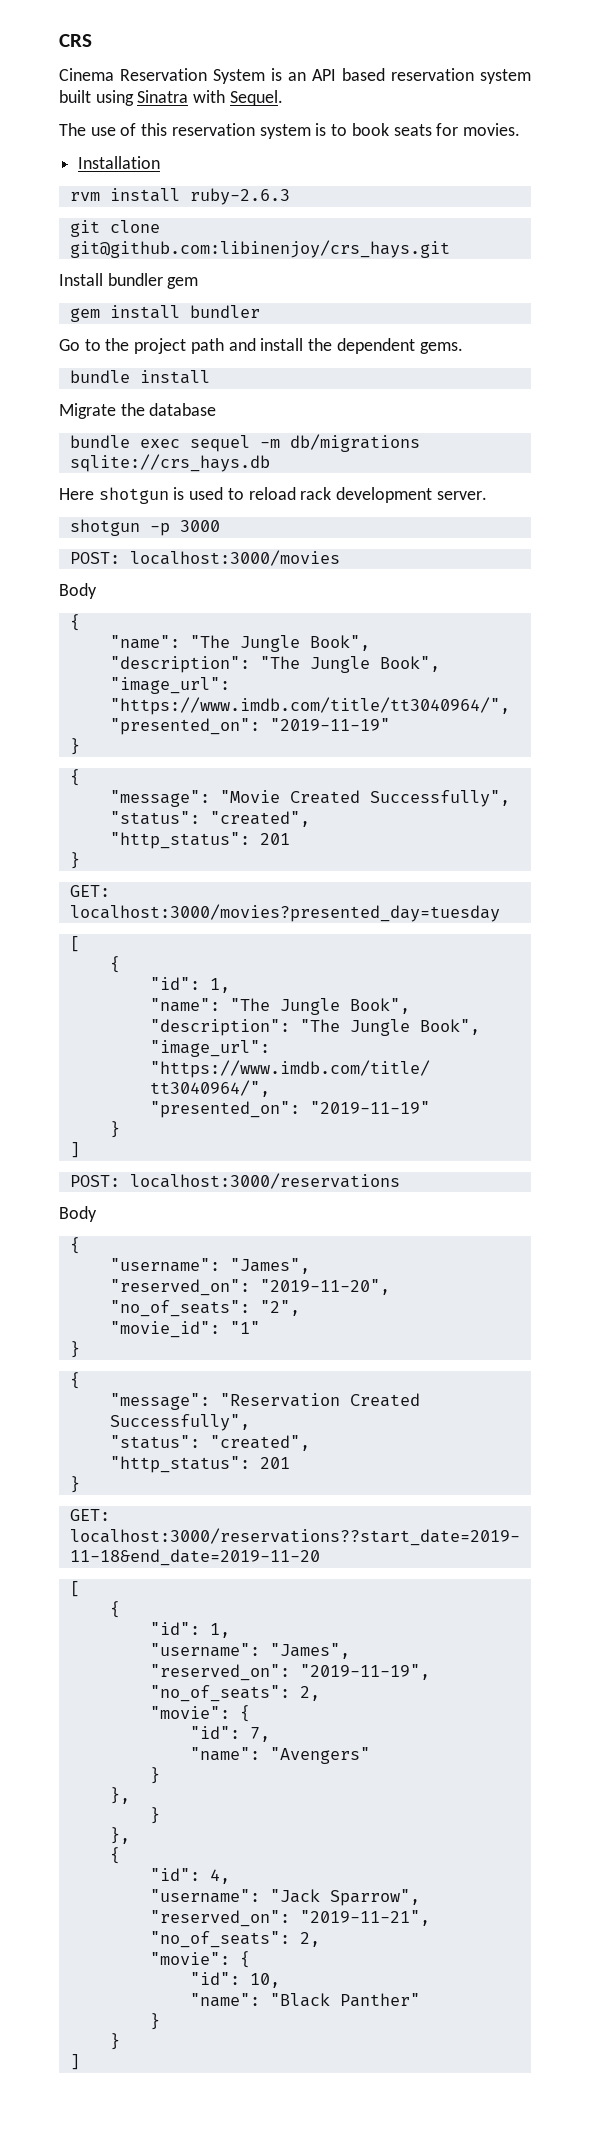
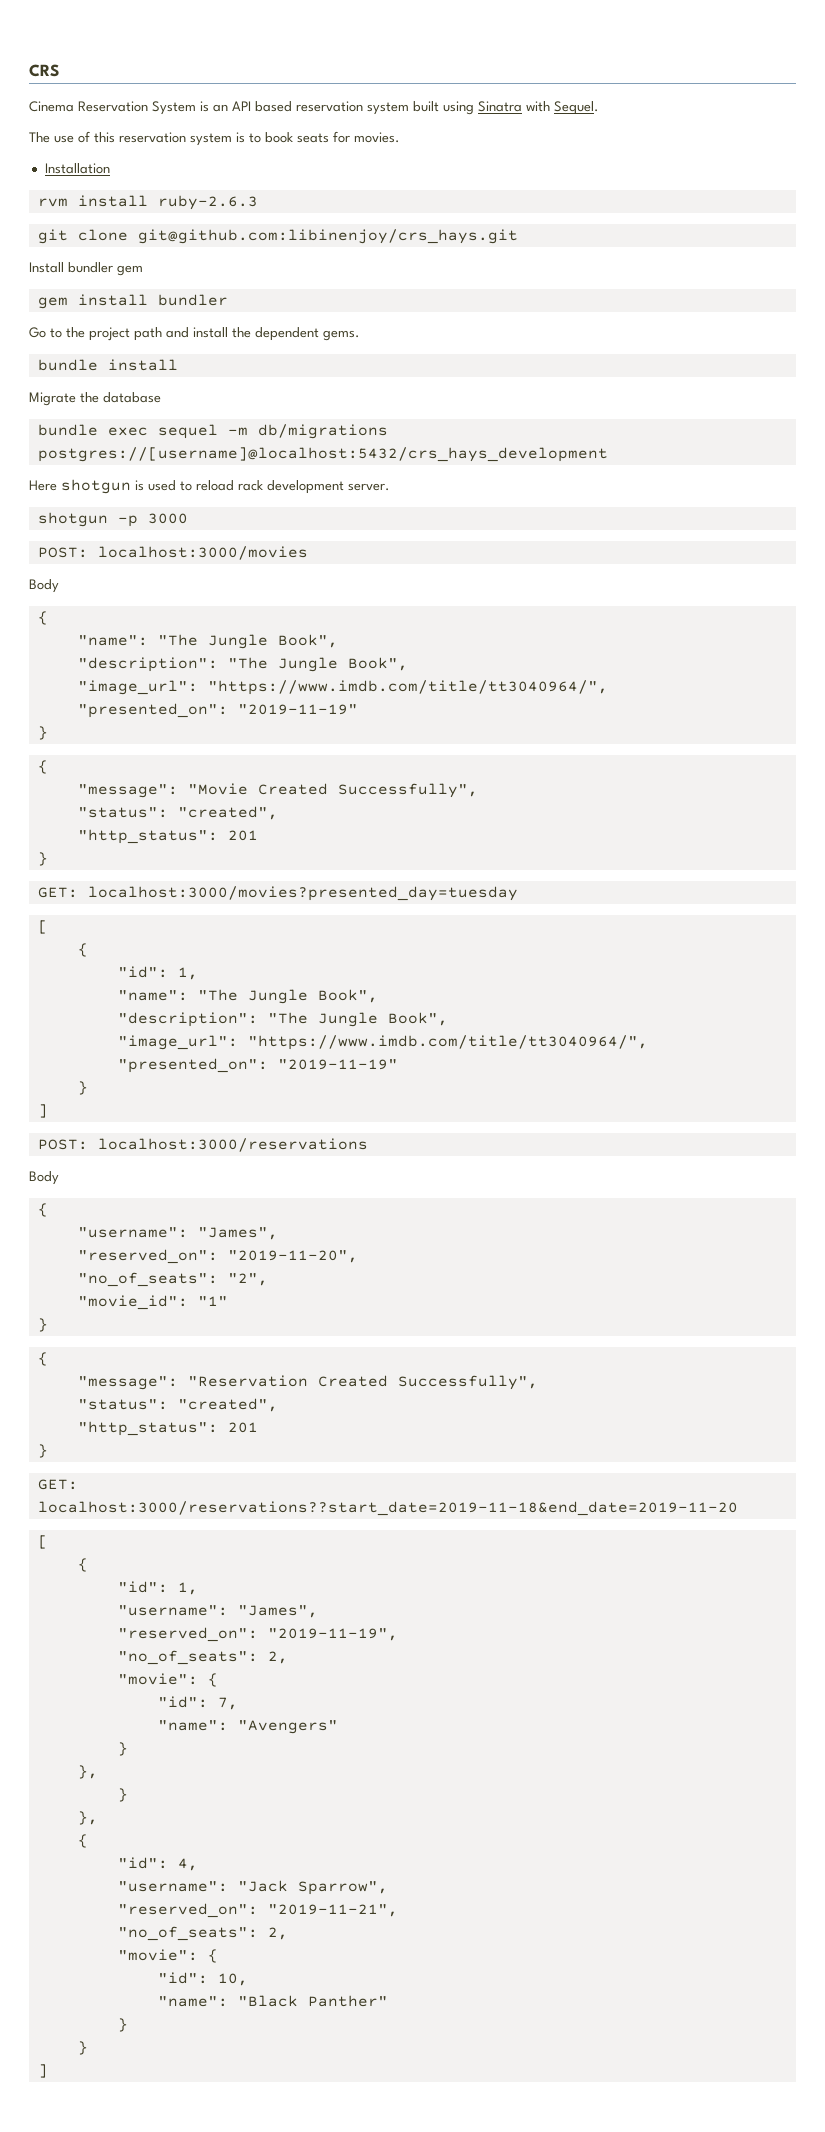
[69,454,270,472] sqlite://crs_hays.db -> [37,447,608,462] postgres://[username]@localhost:5432/crs_hays_development

